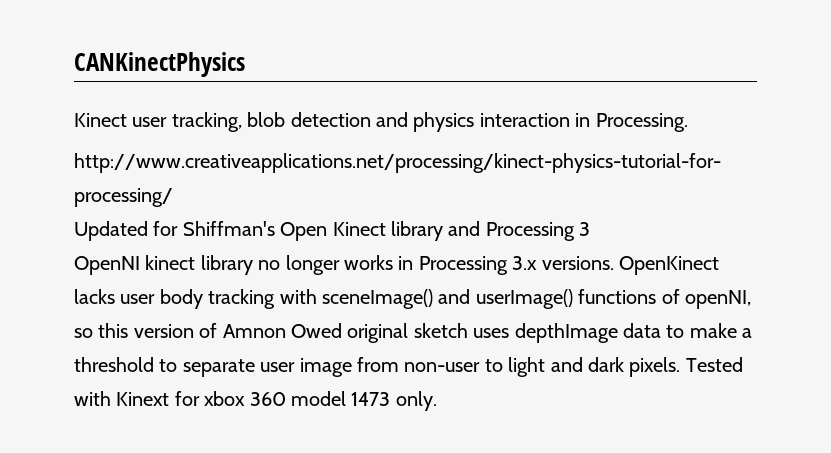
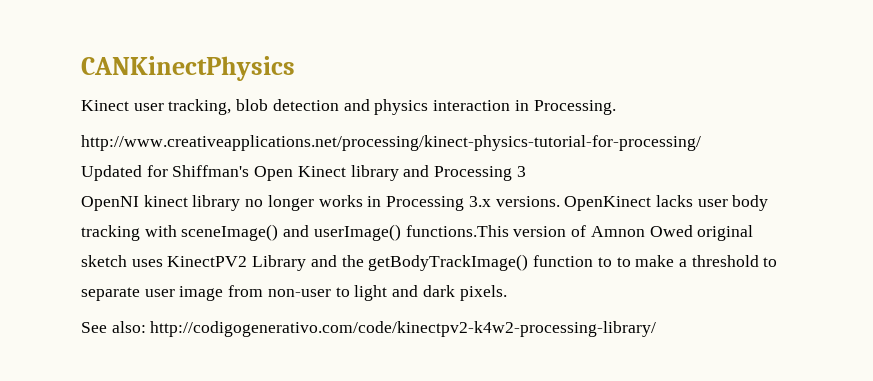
[578,289,751,309] [74,323,129,338] functions of openNI, so this -> [405,225,509,237] functions.This
[514,323,661,343] depthImage data -> [167,254,612,271] KinectPV2 Library and the getBodyTrackImage() function to
[685,357,743,372] [74,391,437,411] Tested with Kinext for xbox 360 model 1473 only. -> [81,321,657,337] // See also: http://codigogenerativo.com/code/kinectpv2-k4w2-processing-library/

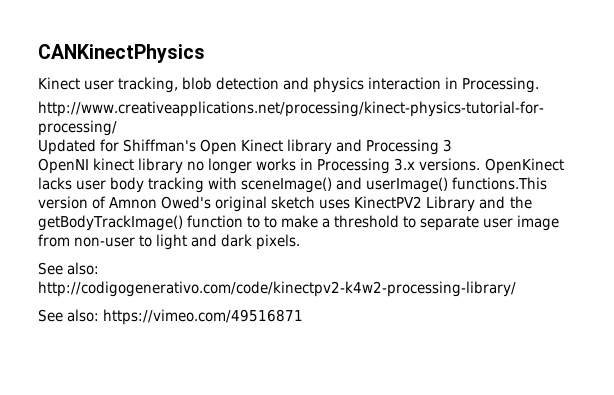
[649,225,693,237] Owed -> [161,196,212,209] Owed's
(657, 329) none -> [38,309,304,325] // See also: https://vimeo.com/49516871

